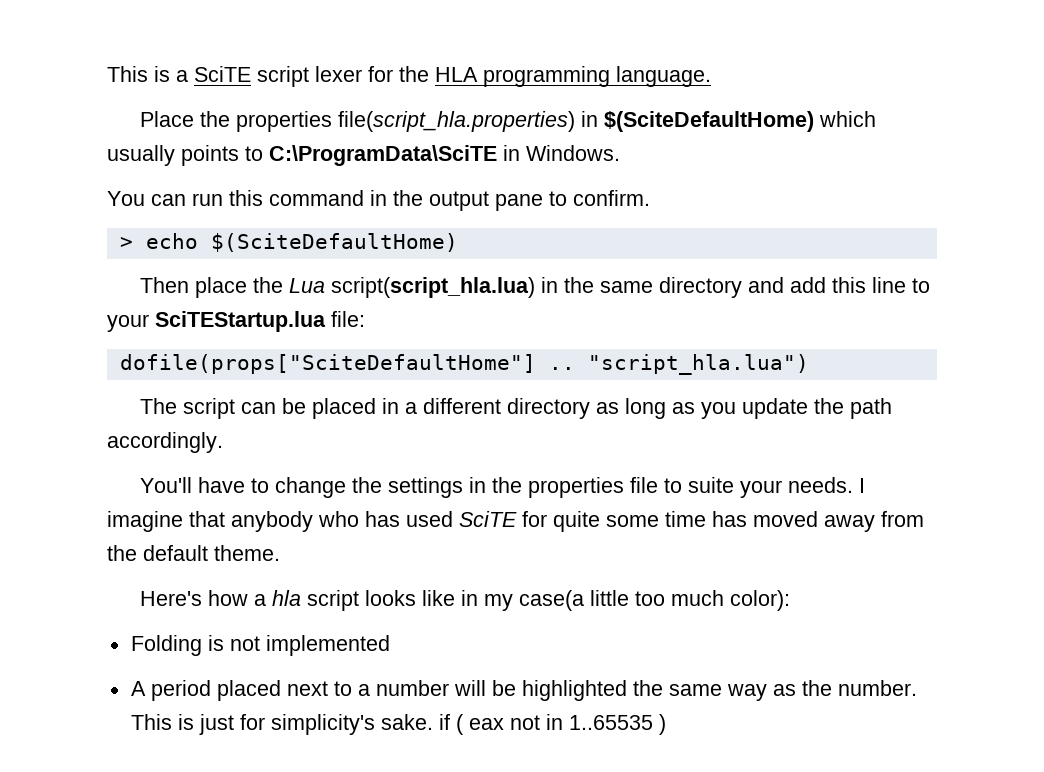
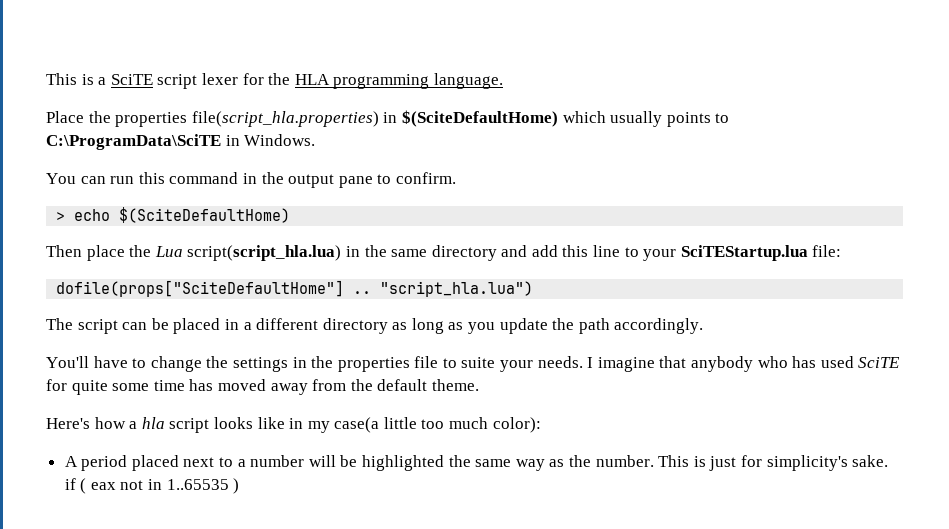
[130,635,390,656] // Folding is not implemented -> (541, 425) none

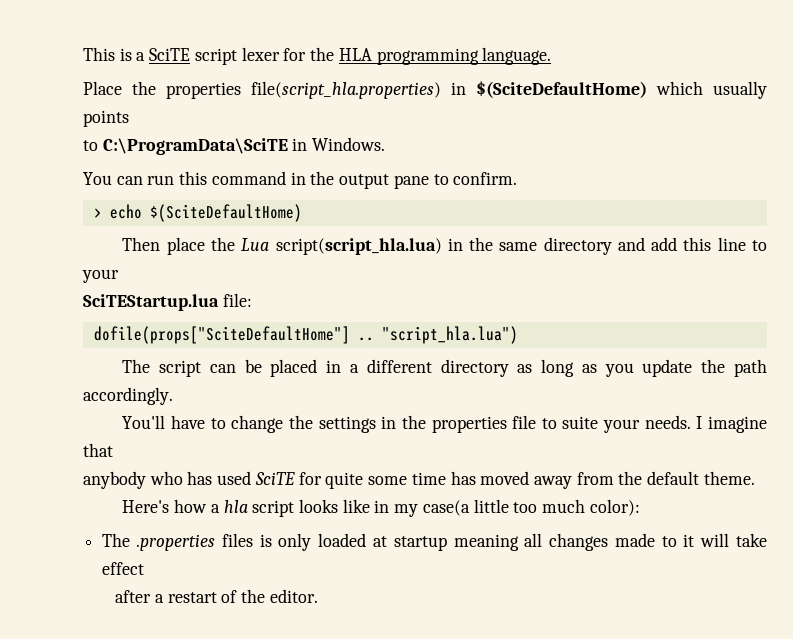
(711, 119) none -> (129, 118) //
(677, 255) none -> (119, 276) //
(687, 362) none -> (113, 450) //
[64,455,889,471] [64,478,240,494] A period placed next to a number will be highlighted the same way as the number. This is just for simplicity's sake. if ( eax not in 1..65535 ) -> [102,533,767,551] [102,562,145,575] [115,589,318,603] The .properties files is only loaded at startup meaning all changes made to it will take effect // after a restart of the editor.

